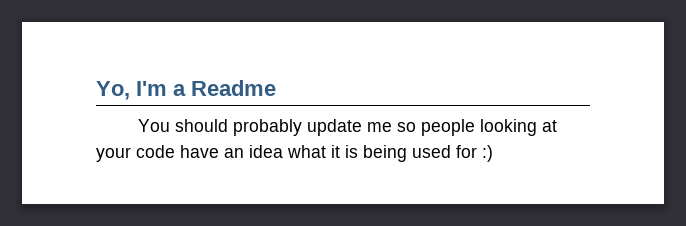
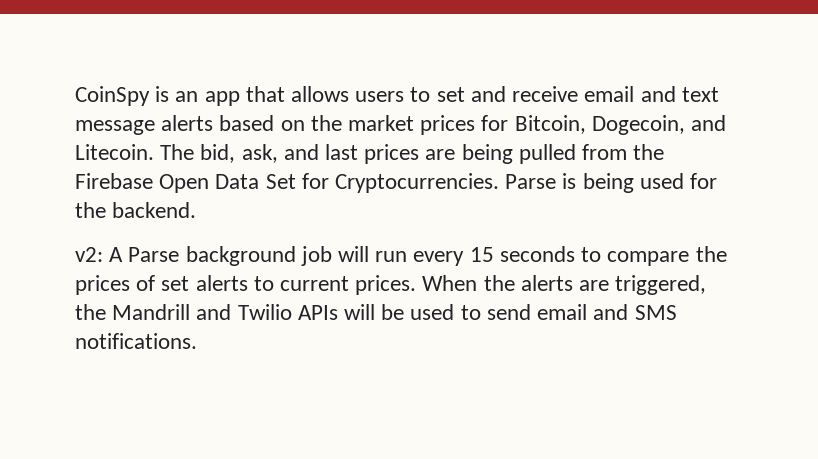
[96,80,276,100] [138,119,558,136] [96,145,493,162] Yo, I'm a Readme // You should probably update me so people looking at your code have an idea what it is being used for :) -> [75,86,719,106] [75,115,727,135] [75,144,665,164] [75,173,718,193] [75,202,197,218] [75,246,727,266] [75,275,707,295] [75,304,677,320] [75,333,197,349] CoinSpy is an app that allows users to set and receive email and text message alerts based on the market prices for Bitcoin, Dogecoin, and Litecoin. The bid, ask, and last prices are being pulled from the Firebase Open Data Set for Cryptocurrencies. Parse is being used for the backend. // v2: A Parse background job will run every 15 seconds to compare the prices of set alerts to current prices. When the alerts are triggered, the Mandrill and Twilio APIs will be used to send email and SMS notifications.

